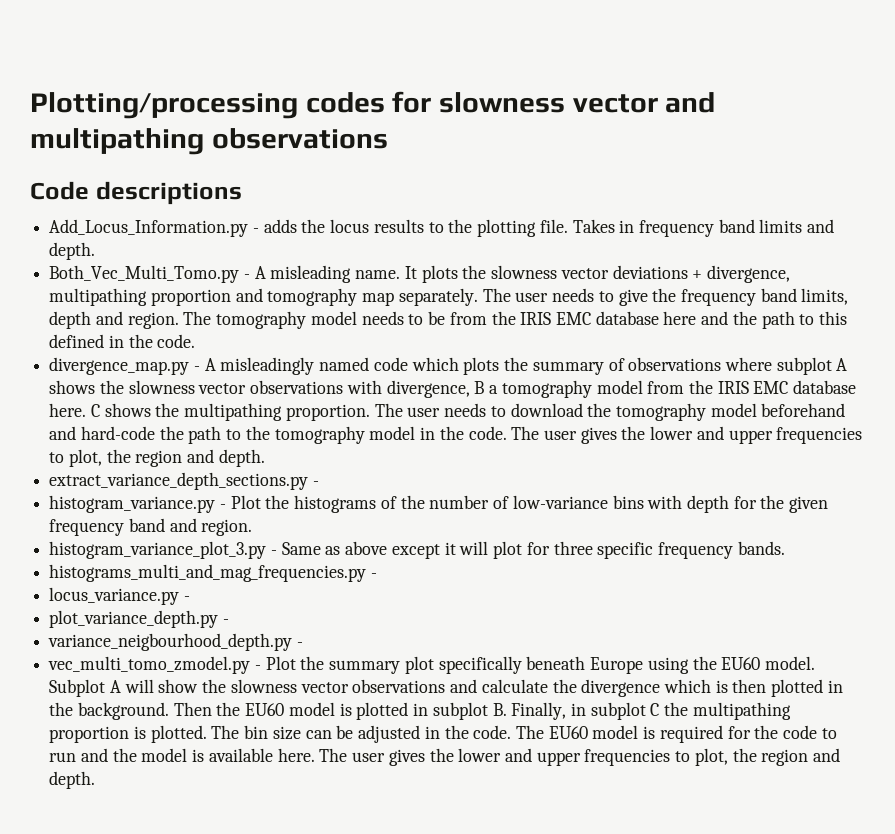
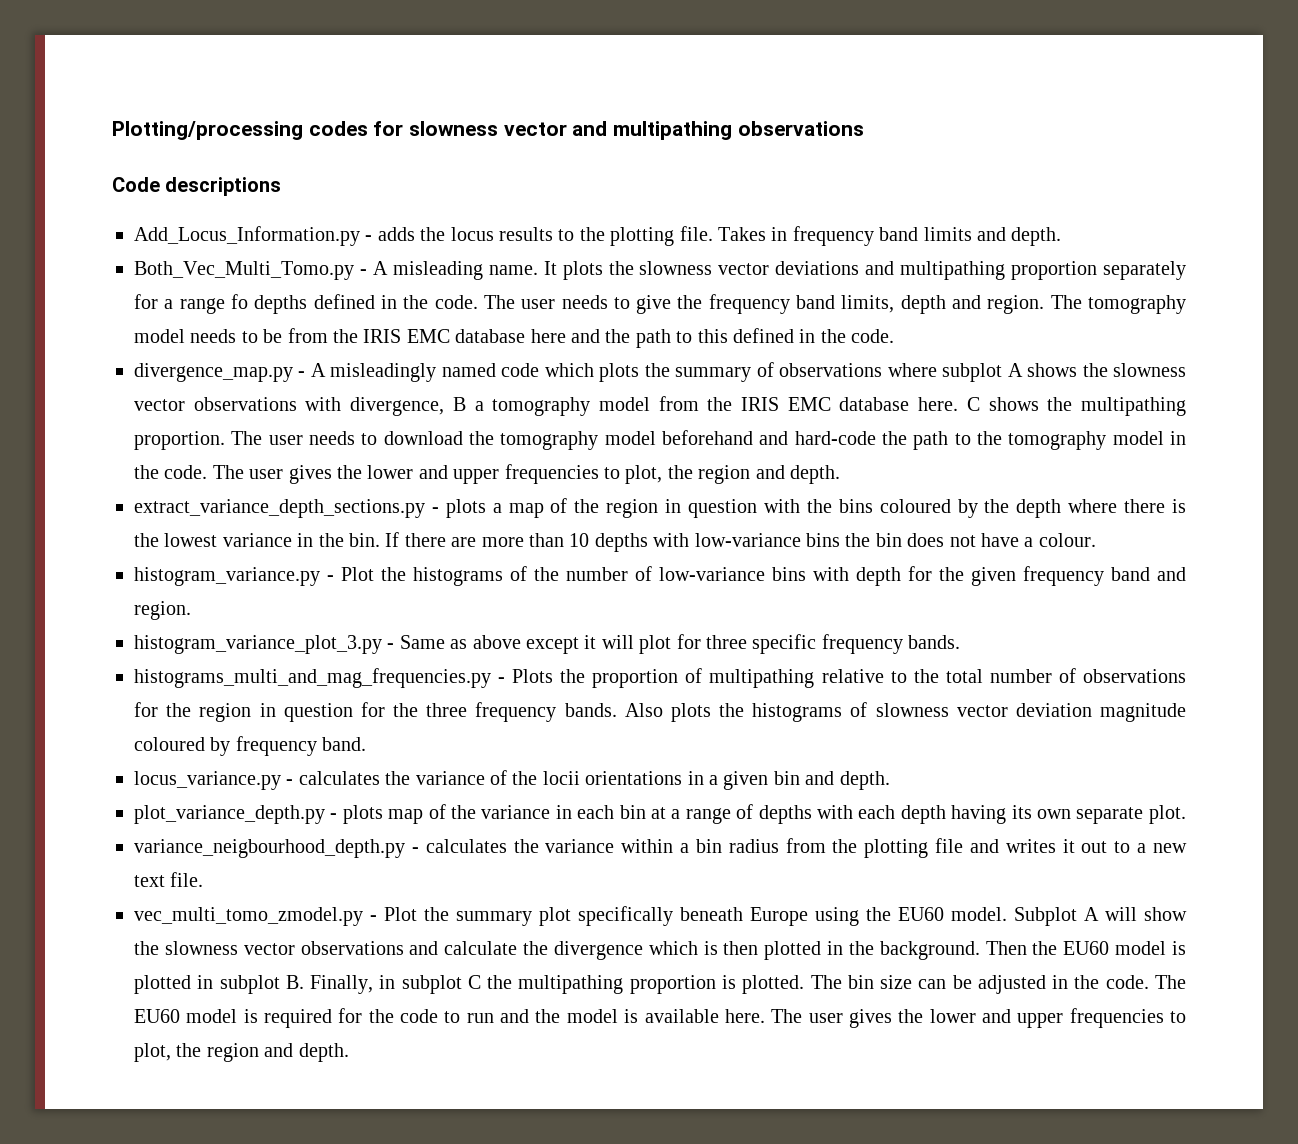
[692,265,790,283] [49,288,478,306] + divergence, multipathing proportion and tomography map separately. -> [865,261,1186,280] [134,294,478,314] and multipathing proportion separately for a range fo depths defined in the code.
(319, 483) none -> [445,498,1187,518] [134,532,1096,552] plots a map of the region in question with the bins coloured by the depth where there is the lowest variance in the bin. If there are more than 10 depths with low-variance bins the bin does not have a colour.
[49,587,190,605] [49,610,229,628] [48,633,303,651] // locus_variance.py - // plot_variance_depth.py - // variance_neigbourhood_depth.py - -> [512,668,1187,688] [134,702,1186,722] [134,736,367,756] [134,770,890,790] [134,804,1186,824] [134,838,1188,858] [134,872,204,887] Plots the proportion of multipathing relative to the total number of observations for the region in question for the three frequency bands. Also plots the histograms of slowness vector deviation magnitude coloured by frequency band. // locus_variance.py - calculates the variance of the locii orientations in a given bin and depth. // plot_variance_depth.py - plots map of the variance in each bin at a range of depths with each depth having its own separate plot. // variance_neigbourhood_depth.py - calculates the variance within a bin radius from the plotting file and writes it out to a new text file.

